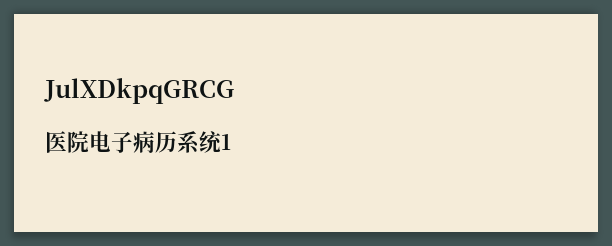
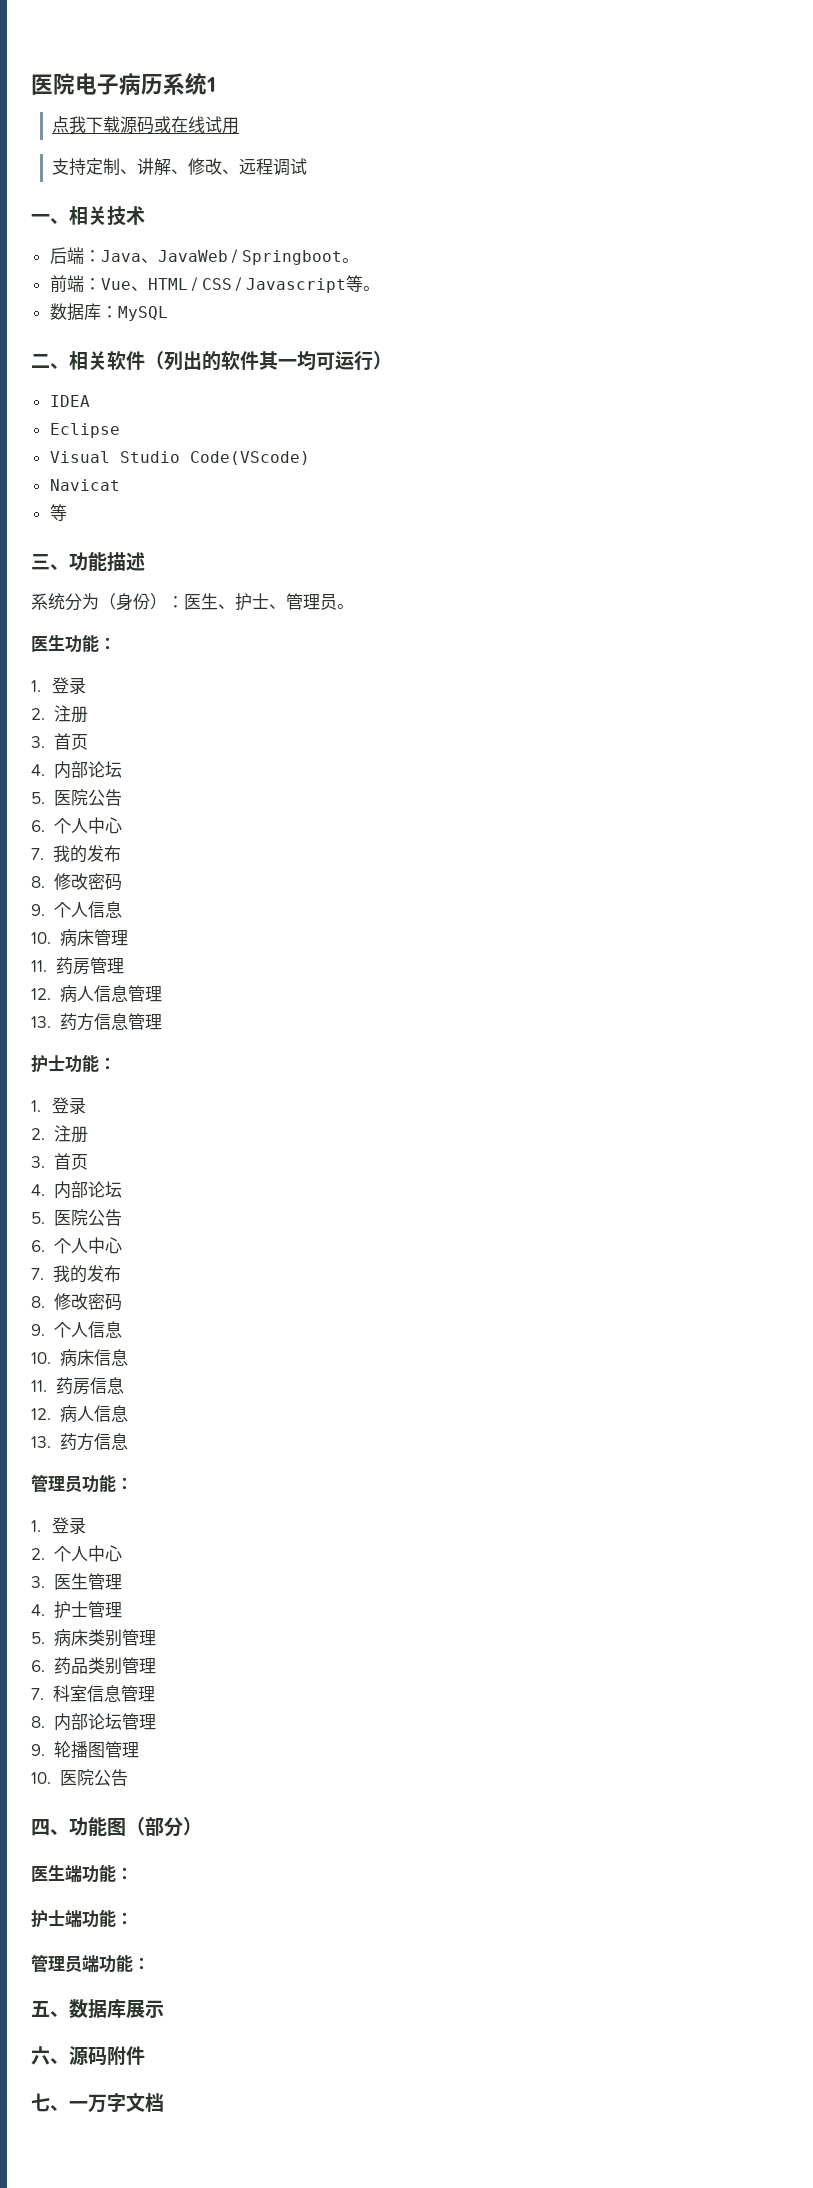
[44,78,234,104] JulXDkpqGRCG // -> (31, 84) none
(231, 142) none -> [52,116,240,134] [52,158,308,176] [31,206,145,226] [49,247,359,265] [49,275,381,293] [49,303,168,321] [31,351,392,371] [49,395,90,407] [49,423,120,438] [49,451,310,465] [49,479,120,491] [49,504,67,521] [31,552,145,571] [31,593,354,611] [31,634,116,653] [31,677,87,694] [31,705,88,723] [31,733,88,750] [31,761,122,779] [31,789,122,806] [31,817,122,834] [31,845,121,863] [31,873,122,891] [31,901,122,918] [31,929,128,947] [31,957,124,975] [31,985,162,1003] [31,1013,162,1031] [31,1054,116,1073] [31,1097,87,1114] [31,1125,88,1143] [31,1153,88,1170] [31,1181,122,1199] [31,1209,122,1226] [31,1237,122,1254] [31,1265,121,1283] [31,1293,122,1311] [31,1321,122,1338] [31,1349,128,1367] [31,1377,124,1395] [31,1405,128,1423] [31,1433,128,1451] [31,1474,133,1493] [31,1517,87,1534] [31,1545,122,1562] [31,1573,122,1590] [31,1601,122,1619] [31,1629,156,1647] [31,1657,156,1675] [31,1685,155,1702] [31,1713,156,1731] [31,1741,139,1759] [31,1769,128,1786] [31,1817,202,1837] [31,1864,133,1883] [31,1909,133,1928] [31,1954,150,1973] [31,1999,164,2018] [31,2046,145,2066] [31,2093,164,2113] // 点我下载源码或在线试用 // 支持定制、讲解、修改、远程调试 // 一、相关技术 // 后端：Java、JavaWeb / Springboot。 // 前端：Vue、HTML / CSS / Javascript等。 // 数据库：MySQL // 二、相关软件（列出的软件其一均可运行） // IDEA // Eclipse // Visual Studio Code(VScode) // Navicat // 等 // 三、功能描述 // 系统分为（身份）：医生、护士、管理员。 // 医生功能： // 1.登录 // 2.注册 // 3.首页 // 4.内部论坛 // 5.医院公告 // 6.个人中心 // 7.我的发布 // 8.修改密码 // 9.个人信息 // 10.病床管理 // 11.药房管理 // 12.病人信息管理 // 13.药方信息管理 // 护士功能： // 1.登录 // 2.注册 // 3.首页 // 4.内部论坛 // 5.医院公告 // 6.个人中心 // 7.我的发布 // 8.修改密码 // 9.个人信息 // 10.病床信息 // 11.药房信息 // 12.病人信息 // 13.药方信息 // 管理员功能： // 1.登录 // 2.个人中心 // 3.医生管理 // 4.护士管理 // 5.病床类别管理 // 6.药品类别管理 // 7.科室信息管理 // 8.内部论坛管理 // 9.轮播图管理 // 10.医院公告 // 四、功能图（部分） // 医生端功能： // 护士端功能： // 管理员端功能： // 五、数据库展示 // 六、源码附件 // 七、一万字文档

